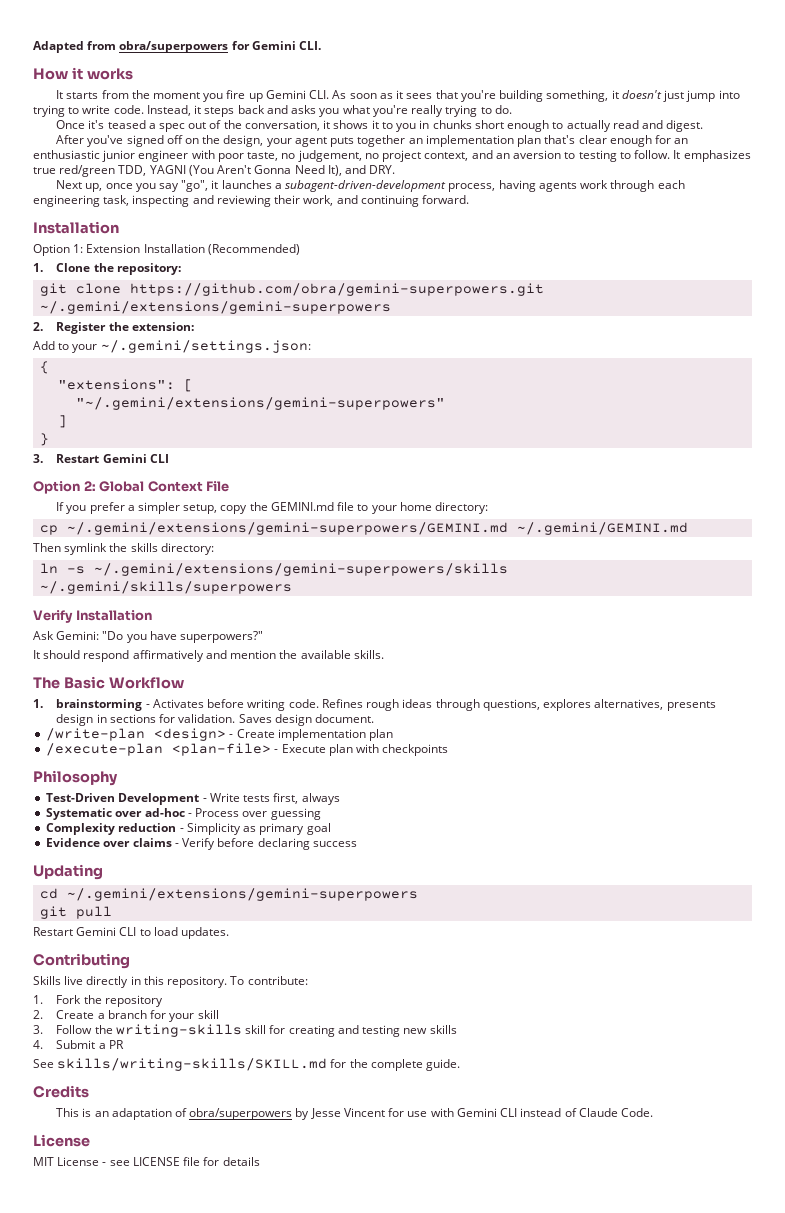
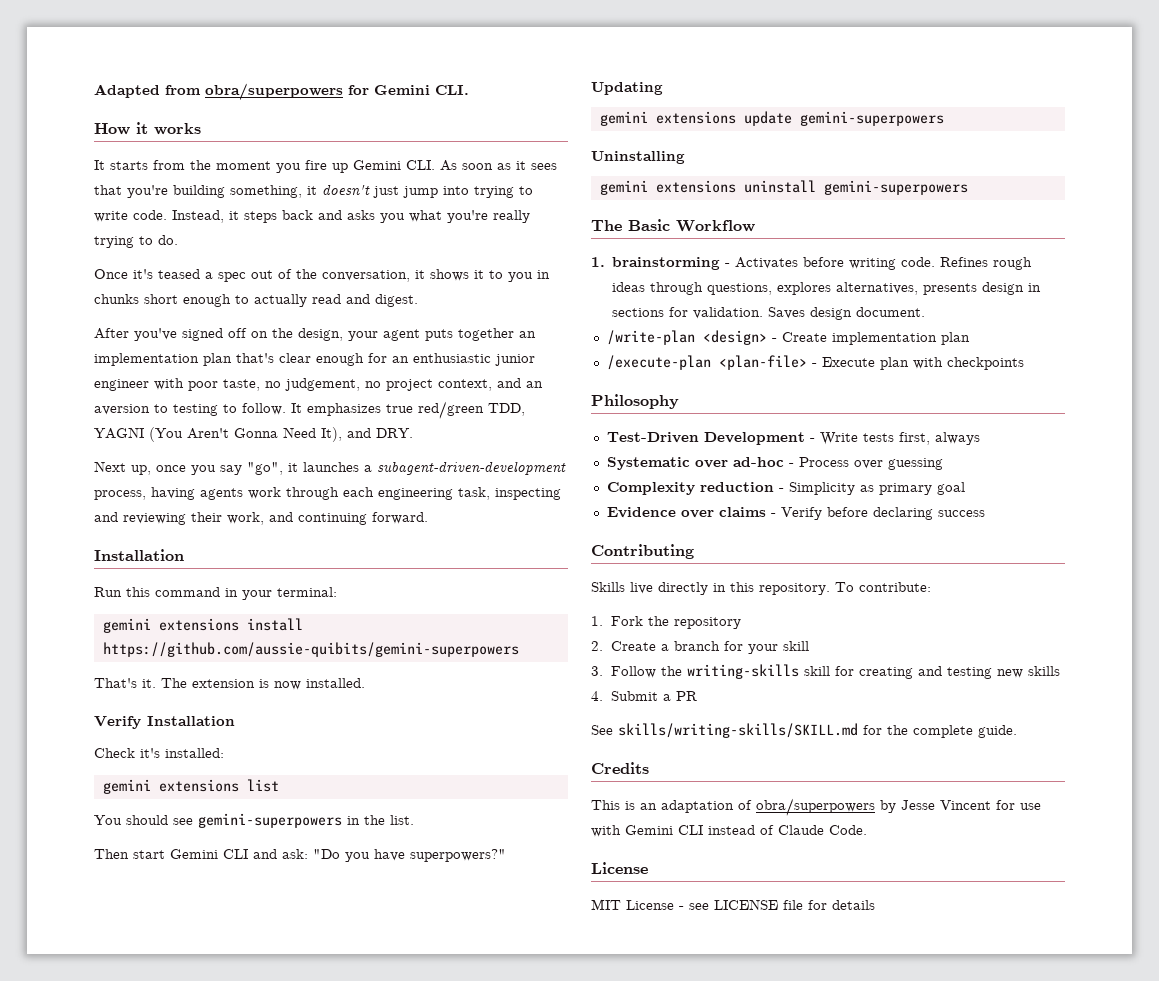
[33,244,300,256] [33,263,181,275] [40,283,545,296] [40,301,392,314] [33,322,194,334] [33,340,311,353] [40,361,50,374] [58,379,194,392] [76,397,446,410] [58,415,68,428] [40,433,50,446] [33,454,169,463] [33,481,230,494] [56,502,489,514] [40,522,689,535] [33,543,214,555] [40,563,509,576] [40,581,293,594] [33,610,152,623] [33,631,264,643] [33,650,384,662] Option 1: Extension Installation (Recommended) // 1. Clone the repository: // git clone https://github.com/obra/gemini-superpowers.git ~/.gemini/extensions/gemini-superpowers // 2. Register the extension: // Add to your ~/.gemini/settings.json: // { // "extensions": [ // "~/.gemini/extensions/gemini-superpowers" // ] // } // 3. Restart Gemini CLI // Option 2: Global Context File // If you prefer a simpler setup, copy the GEMINI.md file to your home directory: // cp ~/.gemini/extensions/gemini-superpowers/GEMINI.md ~/.gemini/GEMINI.md // Then symlink the skills directory: // ln -s ~/.gemini/extensions/gemini-superpowers/skills ~/.gemini/skills/superpowers // Verify Installation // Ask Gemini: "Do you have superpowers?" // It should respond affirmatively and mention the available skills. -> [94,587,337,600] [102,618,303,633] [102,642,519,657] [94,678,365,690] [94,716,235,729] [94,748,224,758] [102,779,279,794] [94,813,414,828] [94,849,506,862] [591,82,663,95] [599,111,944,126] [591,151,685,164] [599,180,968,195] Run this command in your terminal: // gemini extensions install https://github.com/aussie-quibits/gemini-superpowers // That's it. The extension is now installed. // Verify Installation // Check it's installed: // gemini extensions list // You should see gemini-superpowers in the list. // Then start Gemini CLI and ask: "Do you have superpowers?" // Updating // gemini extensions update gemini-superpowers // Uninstalling // gemini extensions uninstall gemini-superpowers
[33,864,103,880] [40,888,419,901] [40,906,113,919] [33,927,230,939] // Updating // cd ~/.gemini/extensions/gemini-superpowers // git pull // Restart Gemini CLI to load updates. -> (985, 513) none

